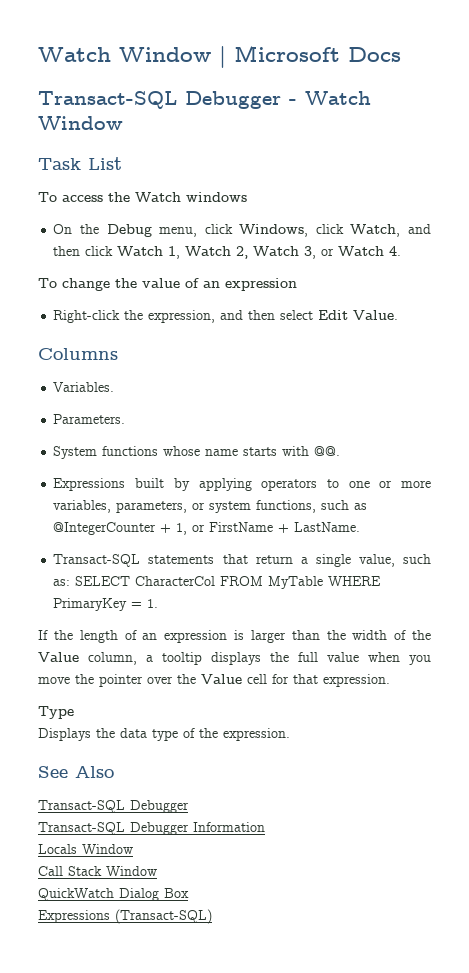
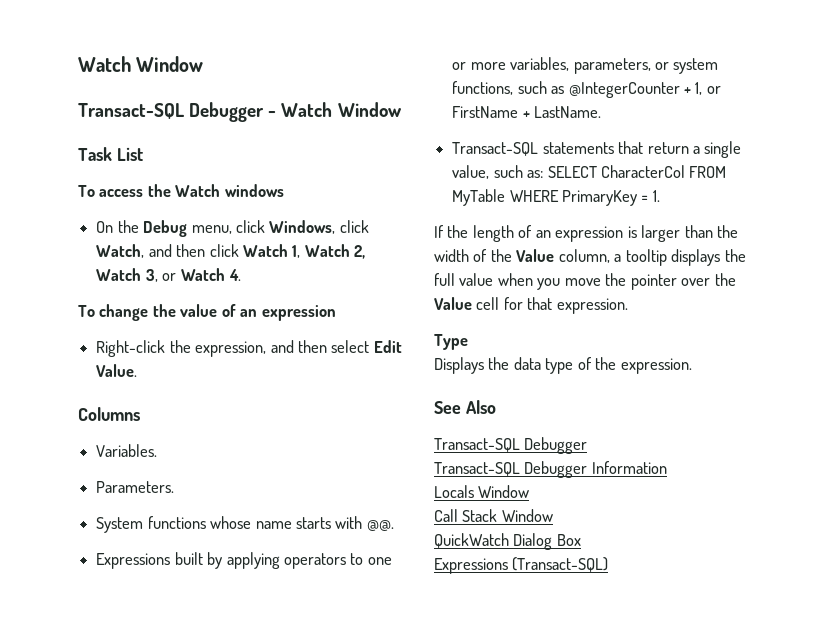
[38,45,401,68] Watch Window | Microsoft Docs -> [78,56,204,72] Watch Window

